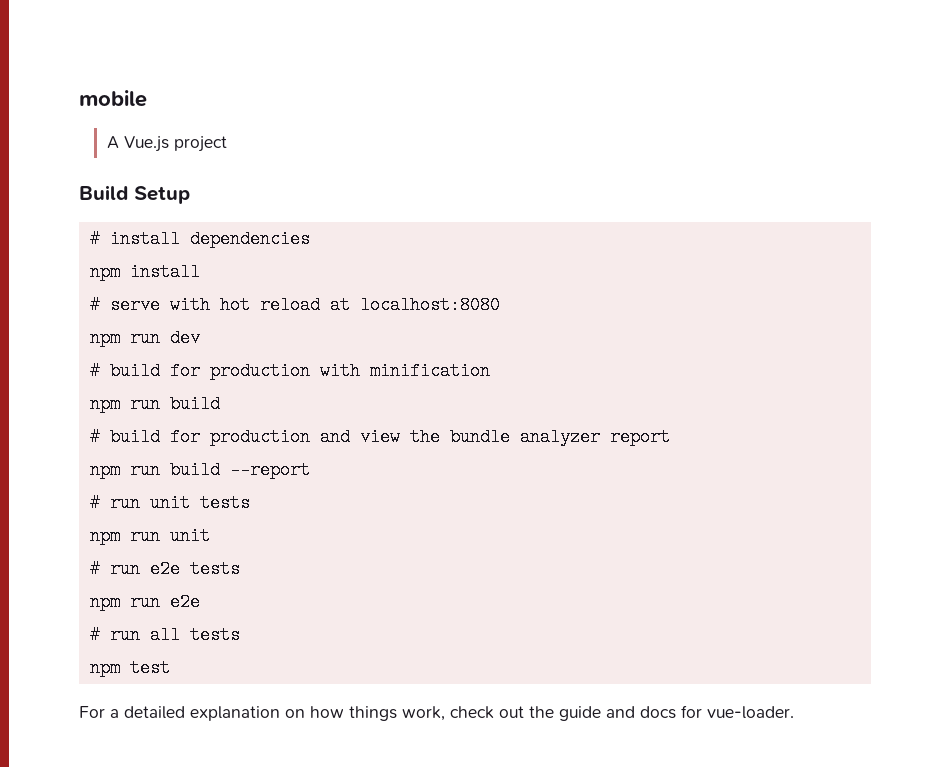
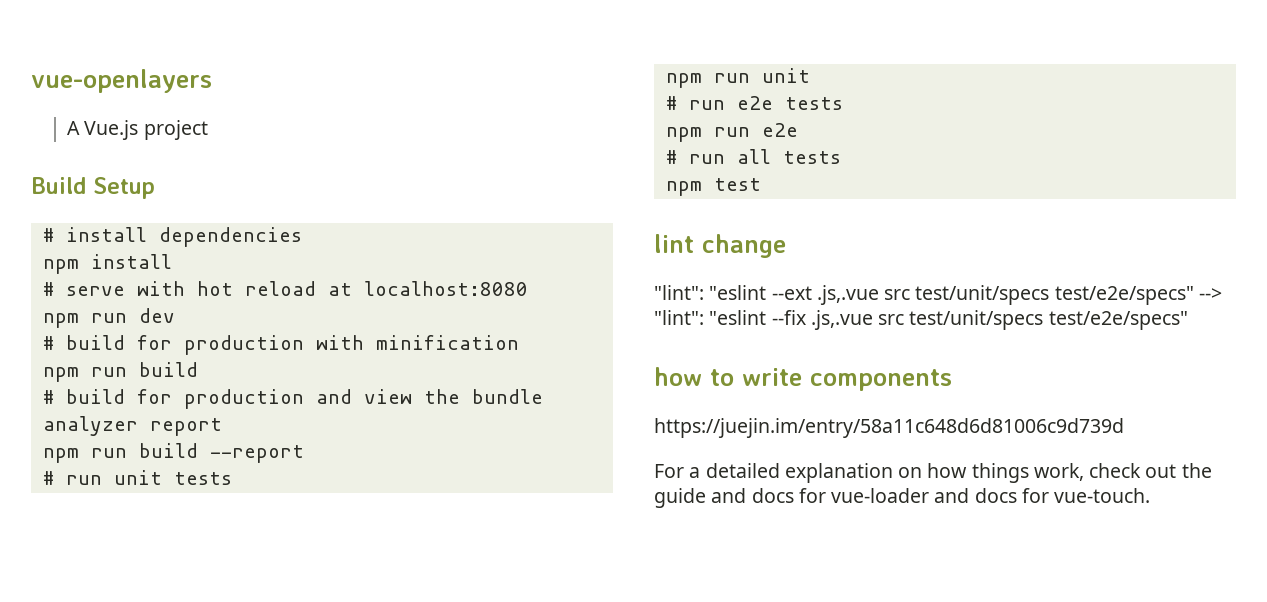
[79,90,147,107] mobile -> [31,69,212,93] vue-openlayers
(170, 668) none -> [654,234,786,258] [654,285,1222,305] [654,310,1188,330] [654,367,952,391] [654,418,1124,438] // lint change // "lint": "eslint --ext .js,.vue src test/unit/specs test/e2e/specs" --> "lint": "eslint --fix .js,.vue src test/unit/specs test/e2e/specs" // how to write components // https://juejin.im/entry/58a11c648d6d81006c9d739d
[707,706,794,719] vue-loader. -> [831,488,1151,503] vue-loader and docs for vue-touch.

